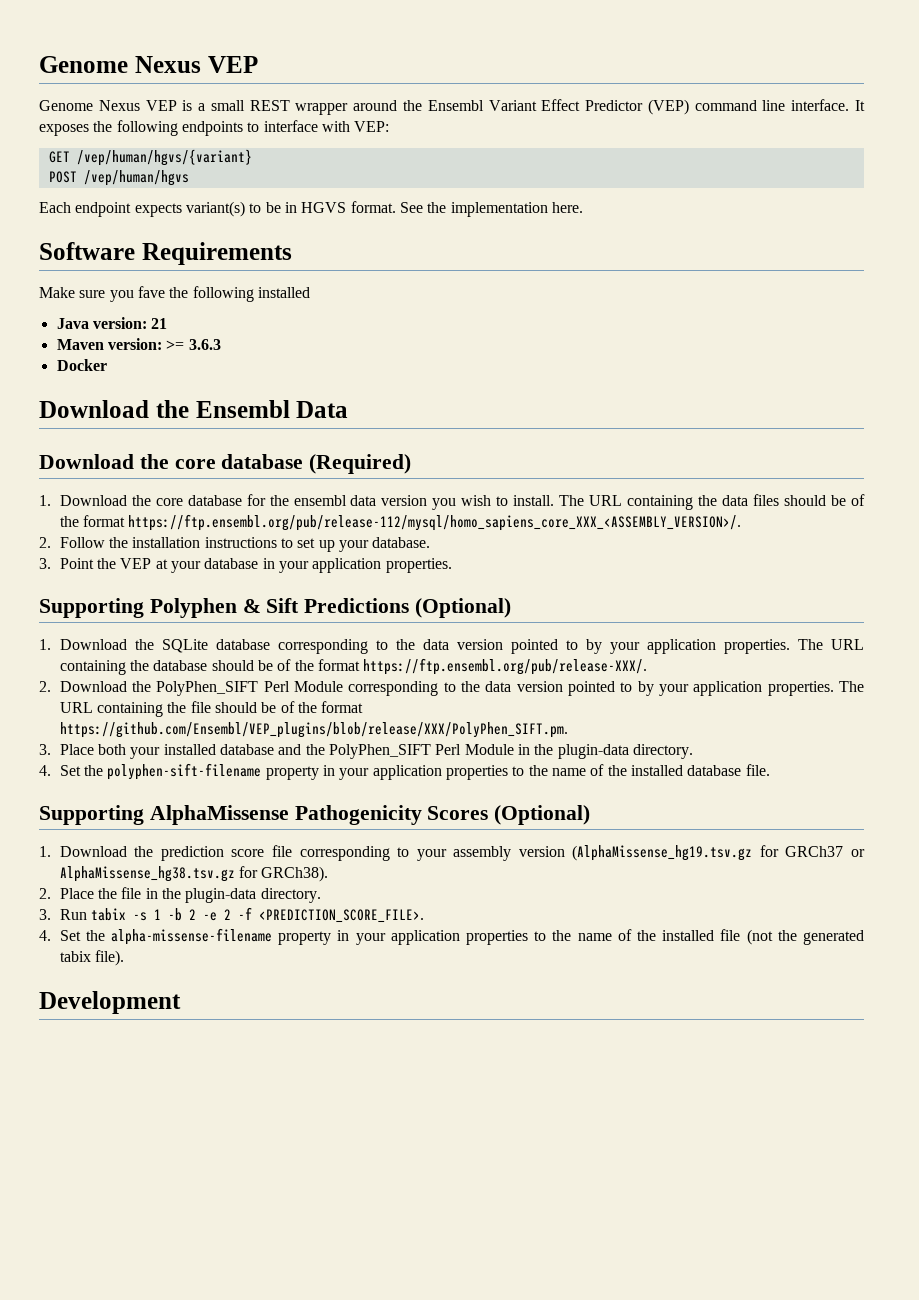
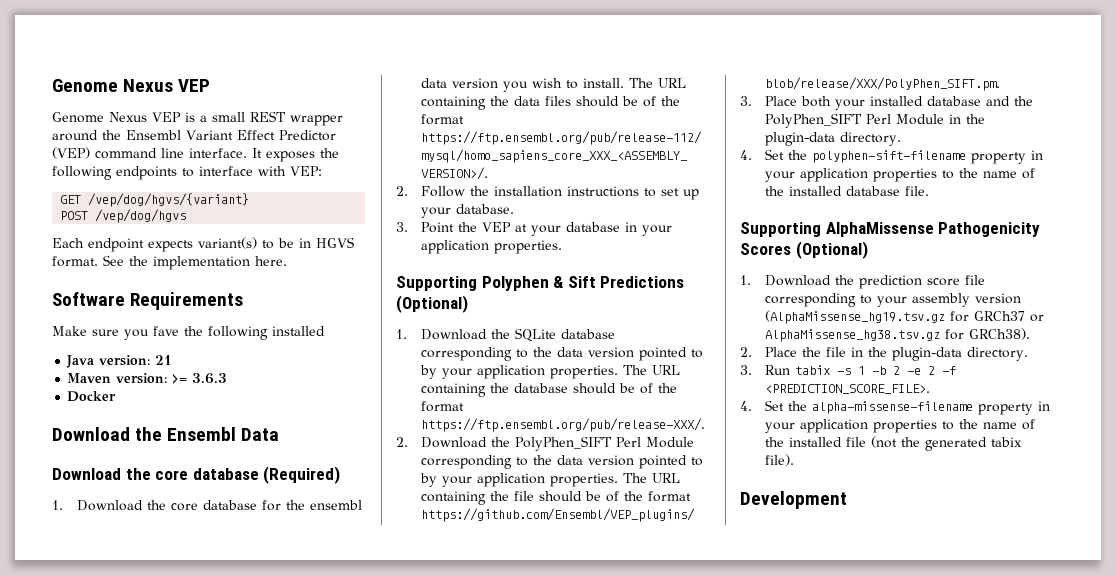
[76,149,252,166] /vep/human/hgvs/{variant} -> [88,193,250,207] /vep/dog/hgvs/{variant}
[83,170,189,186] /vep/human/hgvs -> [95,209,187,223] /vep/dog/hgvs

